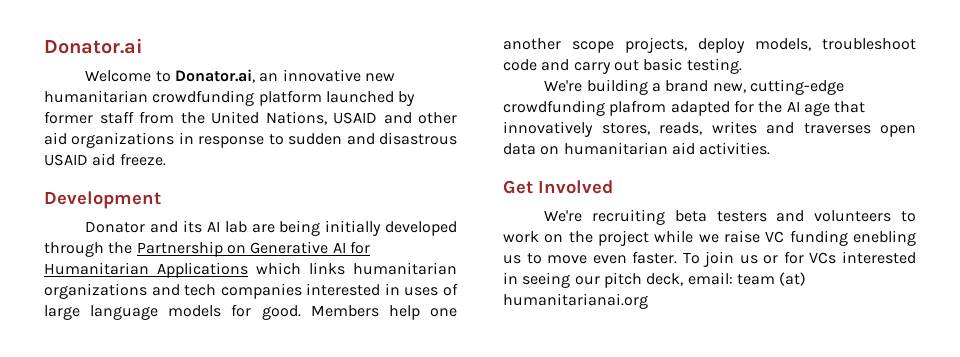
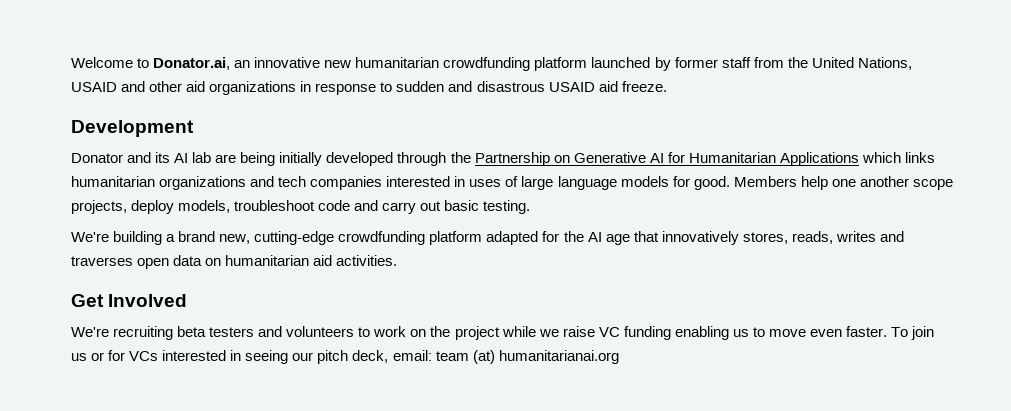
[44,38,143,54] Donator.ai // -> (71, 62) none
[609,100,667,116] plafrom -> [429,231,483,245] platform
[853,230,916,246] enebling -> [674,326,729,340] enabling

